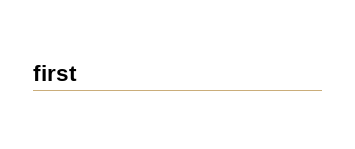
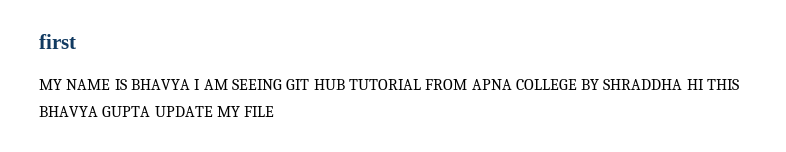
(77, 73) none -> [39,79,740,90] [39,106,275,117] // MY NAME IS BHAVYA I AM SEEING GIT HUB TUTORIAL FROM APNA COLLEGE BY SHRADDHA HI THIS BHAVYA GUPTA UPDATE MY FILE

